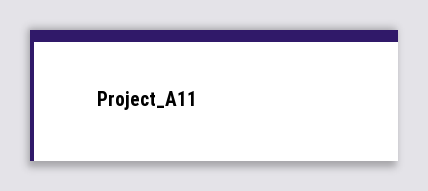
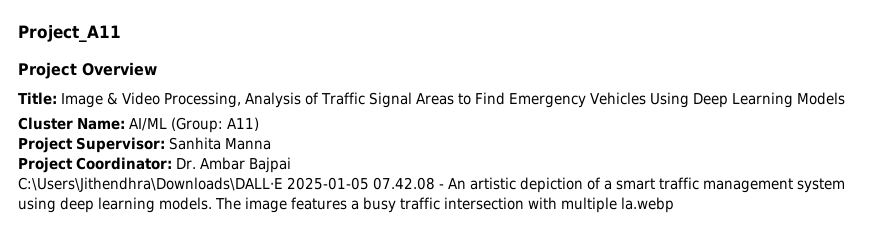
(197, 100) none -> [18,62,157,79] [18,92,845,108] [18,117,259,133] [18,137,271,153] [18,157,291,173] [18,177,845,193] [18,197,674,213] // Project Overview // Title: Image & Video Processing, Analysis of Traffic Signal Areas to Find Emergency Vehicles Using Deep Learning Models // Cluster Name: AI/ML (Group: A11) // Project Supervisor: Sanhita Manna // Project Coordinator: Dr. Ambar Bajpai // C:\Users\Jithendhra\Downloads\DALL·E 2025-01-05 07.42.08 - An artistic depiction of a smart traffic management system using deep learning models. The image features a busy traffic intersection with multiple la.webp

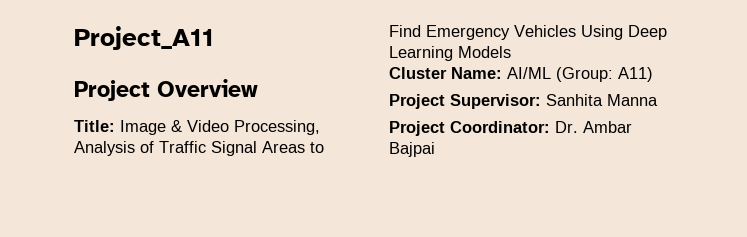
[18,177,845,193] [18,197,674,213] // C:\Users\Jithendhra\Downloads\DALL·E 2025-01-05 07.42.08 - An artistic depiction of a smart traffic management system using deep learning models. The image features a busy traffic intersection with multiple la.webp -> (435, 149) none

